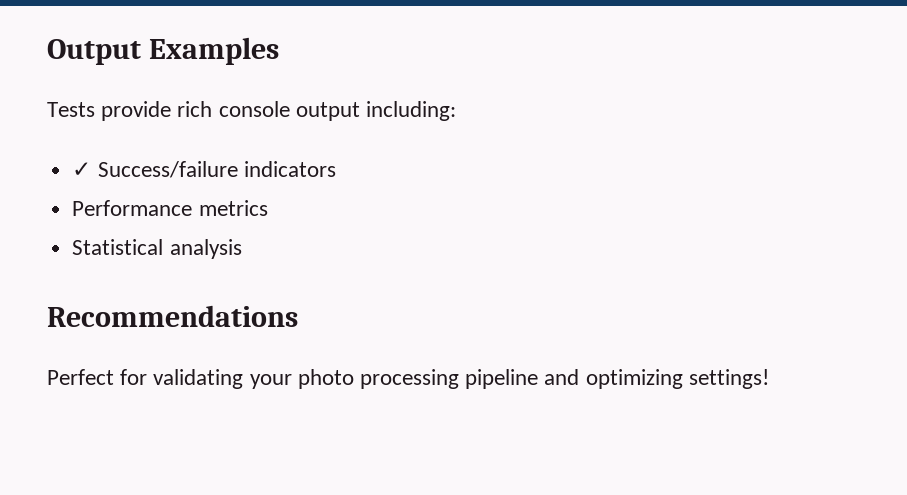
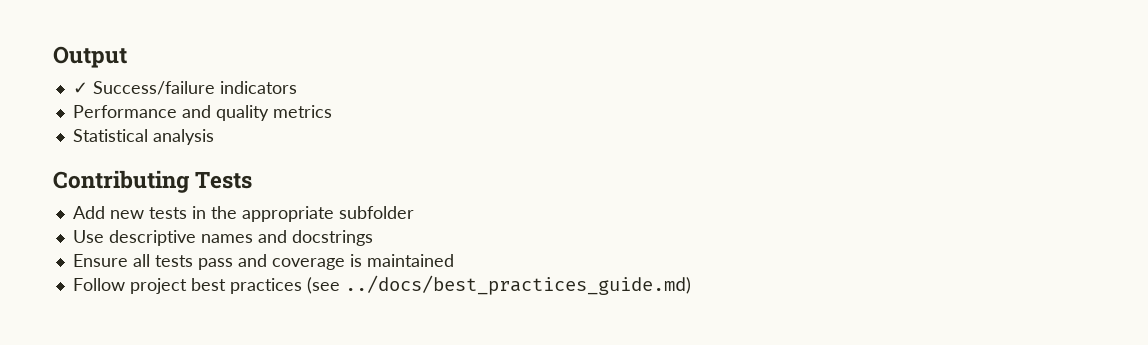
[148,37,279,65] [47,101,457,121] Examples // Tests provide rich console output including: -> (127, 57) none
(193, 208) none -> [181,105,269,121] and quality
[47,305,298,327] [47,369,769,389] Recommendations // Perfect for validating your photo processing pipeline and optimizing settings! -> [53,170,253,193] [72,206,414,222] [72,230,373,246] [72,254,454,270] [72,275,691,295] Contributing Tests // Add new tests in the appropriate subfolder // Use descriptive names and docstrings // Ensure all tests pass and coverage is maintained // Follow project best practices (see ../docs/best_practices_guide.md)

